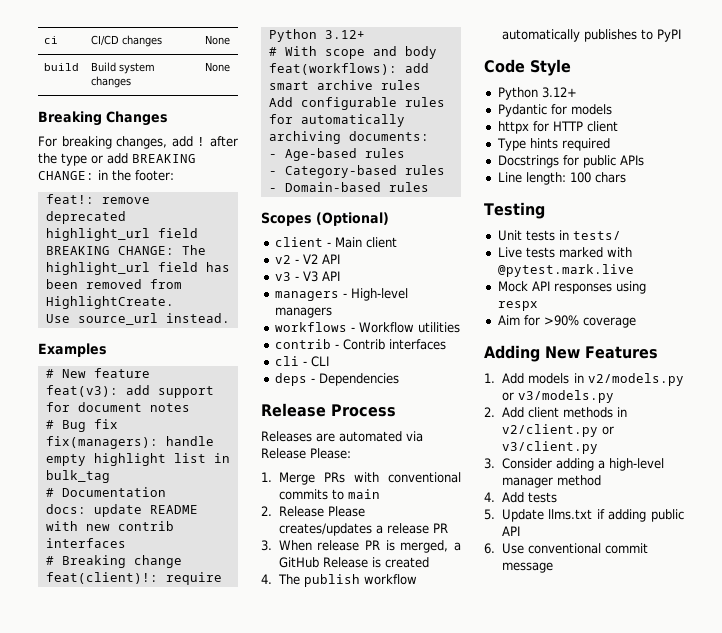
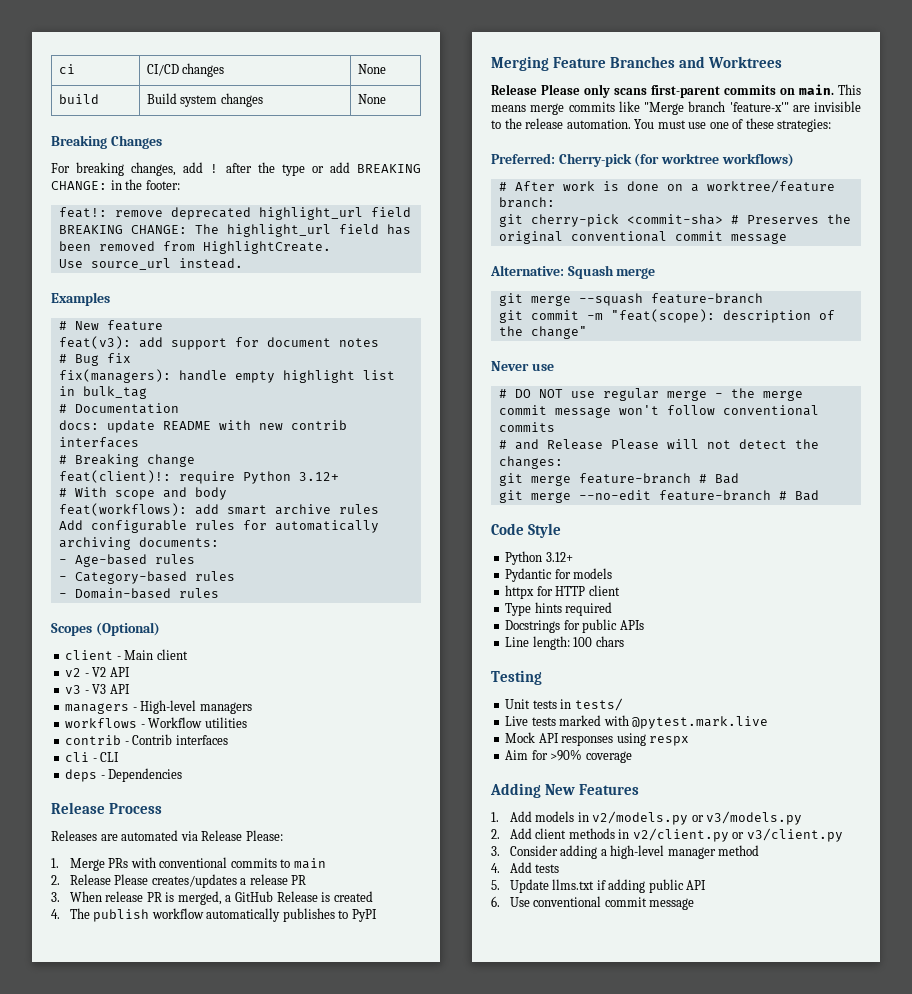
(681, 35) none -> [491,56,782,71] [491,84,861,98] [491,101,861,115] [491,118,832,132] [491,153,794,167] [498,180,835,193] [498,197,555,208] [498,214,851,227] [498,231,787,244] [490,265,656,279] [498,293,763,306] [498,309,835,323] [498,326,587,339] [491,361,554,371] [498,388,803,401] [498,405,819,418] [498,422,555,432] [498,439,819,450] [498,456,563,469] [498,473,739,486] [498,490,819,503] // Merging Feature Branches and Worktrees // Release Please only scans first-parent commits on main. This means merge commits like "Merge branch 'feature-x'" are invisible to the release automation. You must use one of these strategies: // Preferred: Cherry-pick (for worktree workflows) // # After work is done on a worktree/feature branch: // git cherry-pick <commit-sha> # Preserves the original conventional commit message // Alternative: Squash merge // git merge --squash feature-branch // git commit -m "feat(scope): description of the change" // Never use // # DO NOT use regular merge - the merge commit message won't follow conventional commits // # and Release Please will not detect the changes: // git merge feature-branch # Bad // git merge --no-edit feature-branch # Bad

